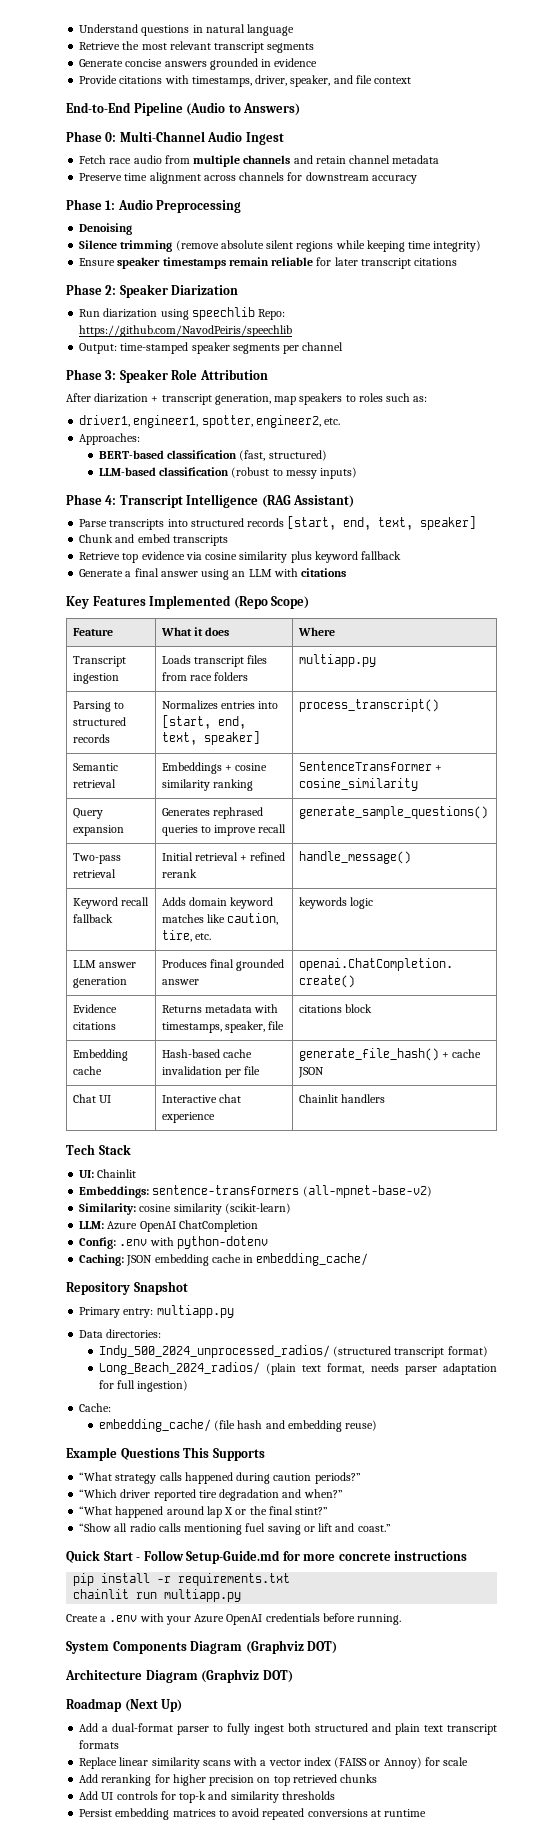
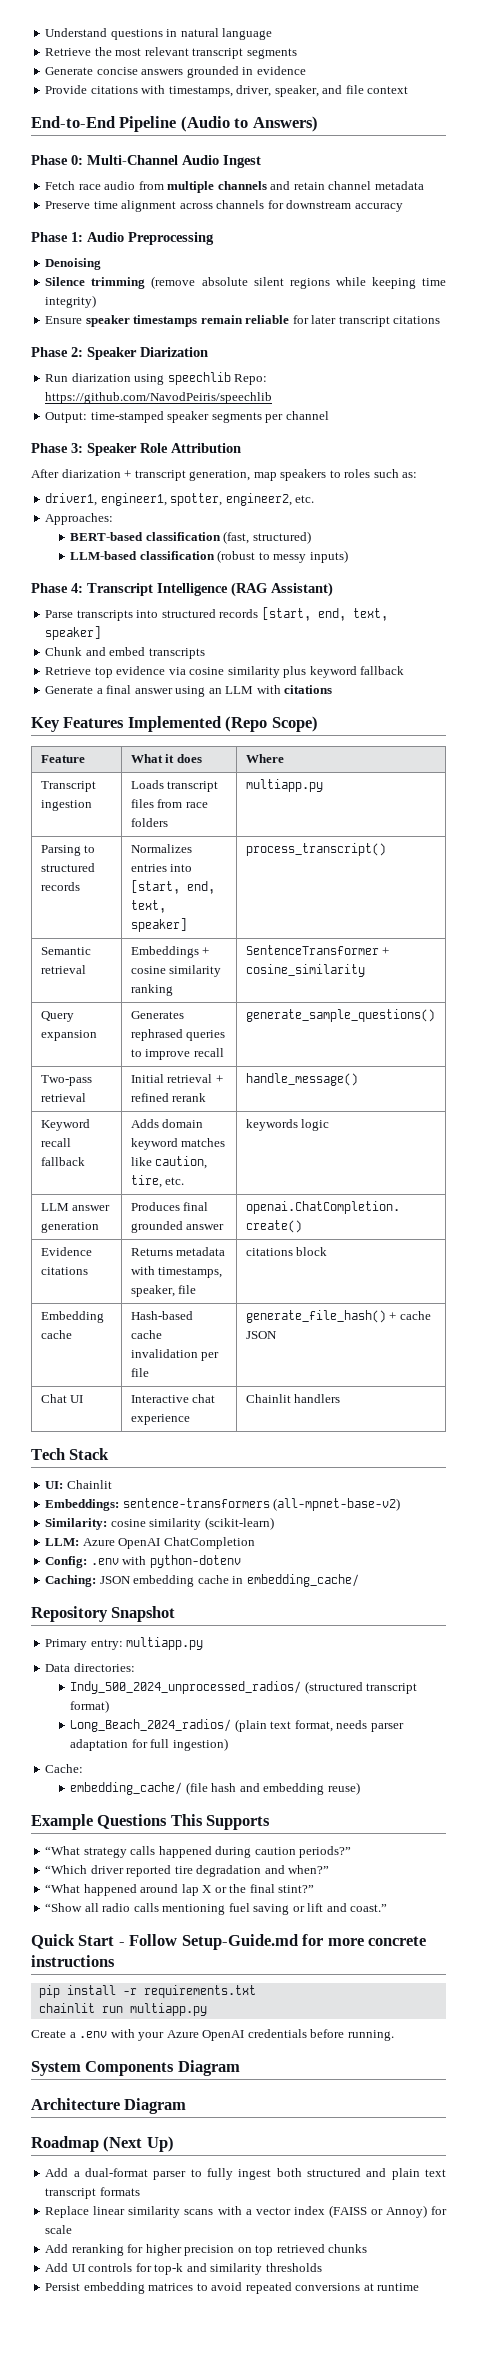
[245,1640,338,1654] (Graphviz DOT) -> (240, 2068) none
[201,1669,293,1683] (Graphviz DOT) -> (187, 2106) none

